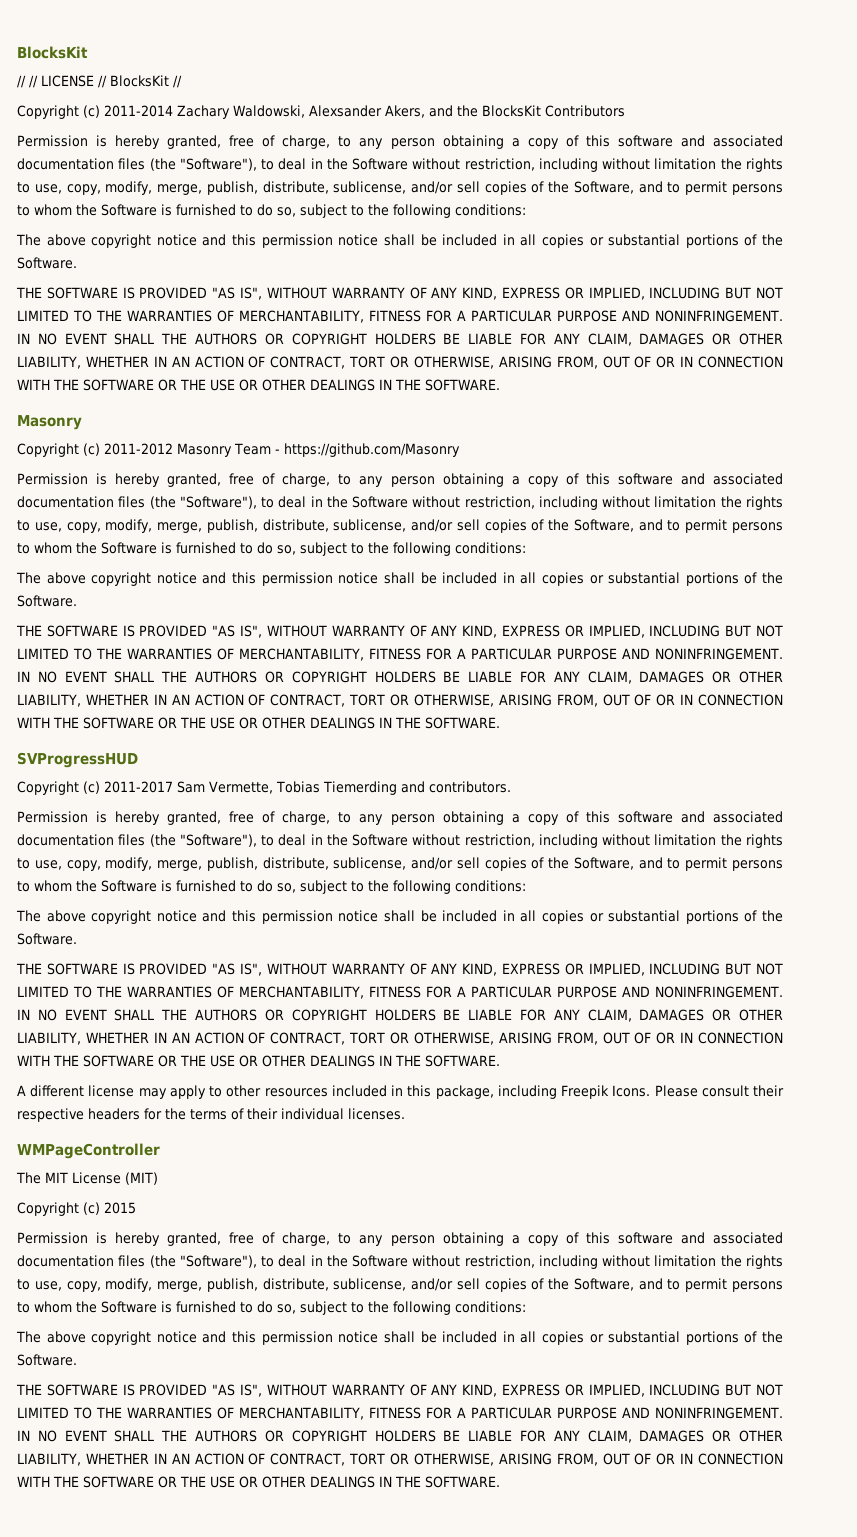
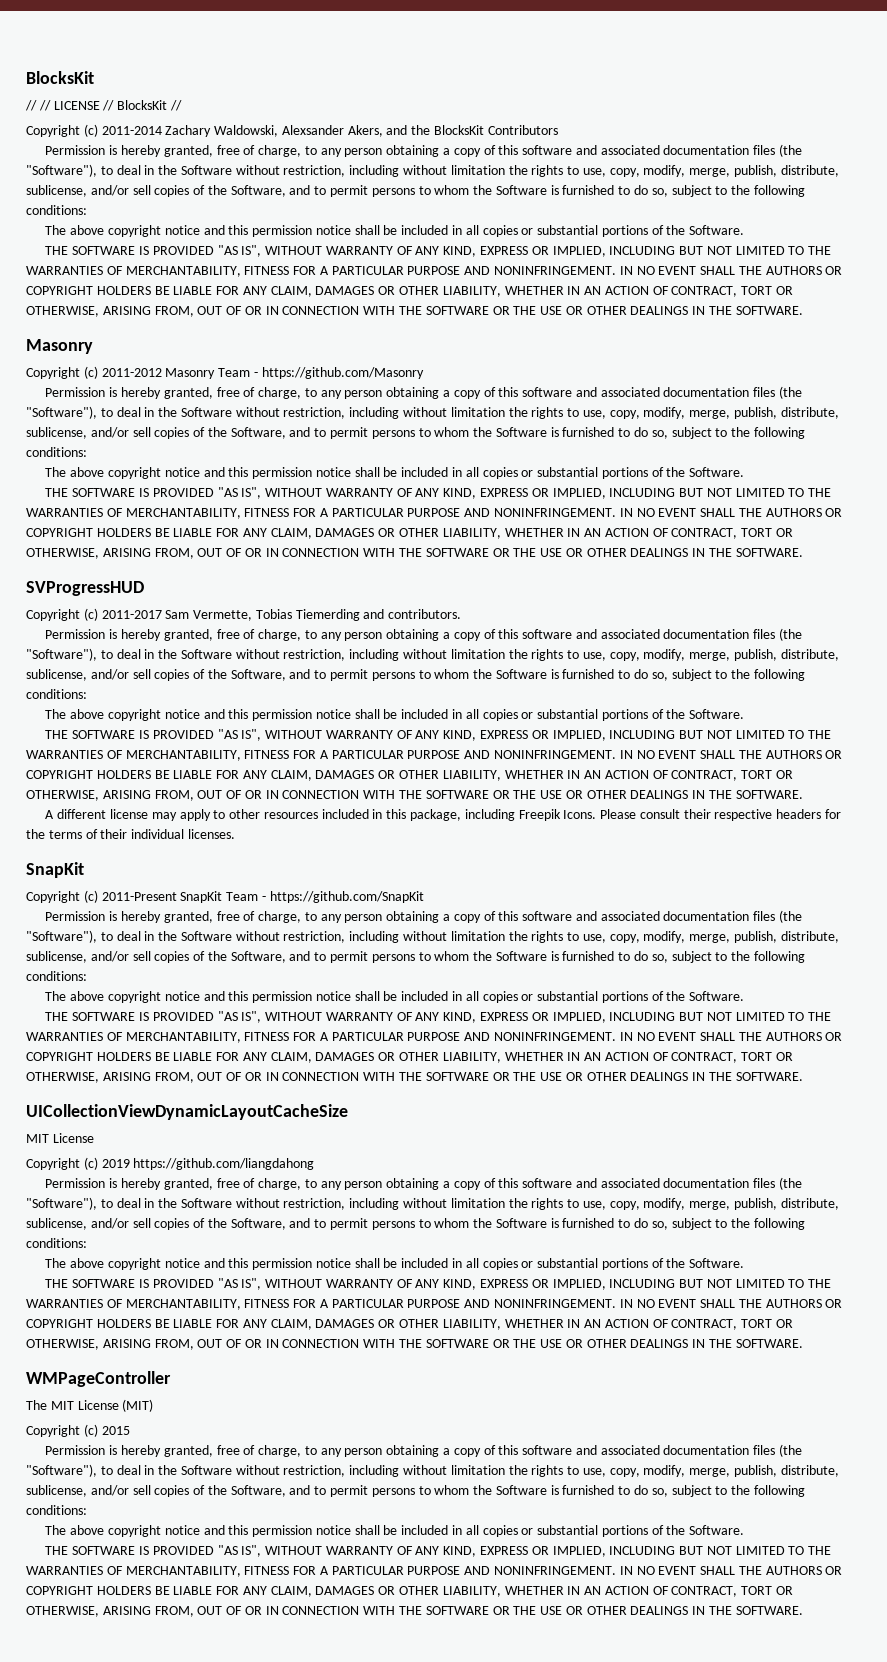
(405, 1114) none -> [26,862,84,878] [26,890,424,903] [45,910,803,923] [26,930,839,943] [26,951,805,963] [26,971,87,981] [45,991,745,1003] [45,1011,832,1023] [26,1032,843,1043] [26,1052,794,1063] [26,1072,803,1083] [26,1104,348,1120] [26,1133,94,1143] [26,1157,315,1170] [45,1177,803,1190] [26,1197,839,1210] [26,1218,805,1230] [26,1238,87,1248] [45,1258,745,1270] [45,1278,832,1290] [26,1299,843,1310] [26,1319,794,1330] [26,1339,803,1350] // SnapKit // Copyright (c) 2011-Present SnapKit Team - https://github.com/SnapKit // Permission is hereby granted, free of charge, to any person obtaining a copy of this software and associated documentation files (the "Software"), to deal in the Software without restriction, including without limitation the rights to use, copy, modify, merge, publish, distribute, sublicense, and/or sell copies of the Software, and to permit persons to whom the Software is furnished to do so, subject to the following conditions: // The above copyright notice and this permission notice shall be included in all copies or substantial portions of the Software. // THE SOFTWARE IS PROVIDED "AS IS", WITHOUT WARRANTY OF ANY KIND, EXPRESS OR IMPLIED, INCLUDING BUT NOT LIMITED TO THE WARRANTIES OF MERCHANTABILITY, FITNESS FOR A PARTICULAR PURPOSE AND NONINFRINGEMENT. IN NO EVENT SHALL THE AUTHORS OR COPYRIGHT HOLDERS BE LIABLE FOR ANY CLAIM, DAMAGES OR OTHER LIABILITY, WHETHER IN AN ACTION OF CONTRACT, TORT OR OTHERWISE, ARISING FROM, OUT OF OR IN CONNECTION WITH THE SOFTWARE OR THE USE OR OTHER DEALINGS IN THE SOFTWARE. // UICollectionViewDynamicLayoutCacheSize // MIT License // Copyright (c) 2019 https://github.com/liangdahong // Permission is hereby granted, free of charge, to any person obtaining a copy of this software and associated documentation files (the "Software"), to deal in the Software without restriction, including without limitation the rights to use, copy, modify, merge, publish, distribute, sublicense, and/or sell copies of the Software, and to permit persons to whom the Software is furnished to do so, subject to the following conditions: // The above copyright notice and this permission notice shall be included in all copies or substantial portions of the Software. // THE SOFTWARE IS PROVIDED "AS IS", WITHOUT WARRANTY OF ANY KIND, EXPRESS OR IMPLIED, INCLUDING BUT NOT LIMITED TO THE WARRANTIES OF MERCHANTABILITY, FITNESS FOR A PARTICULAR PURPOSE AND NONINFRINGEMENT. IN NO EVENT SHALL THE AUTHORS OR COPYRIGHT HOLDERS BE LIABLE FOR ANY CLAIM, DAMAGES OR OTHER LIABILITY, WHETHER IN AN ACTION OF CONTRACT, TORT OR OTHERWISE, ARISING FROM, OUT OF OR IN CONNECTION WITH THE SOFTWARE OR THE USE OR OTHER DEALINGS IN THE SOFTWARE.

